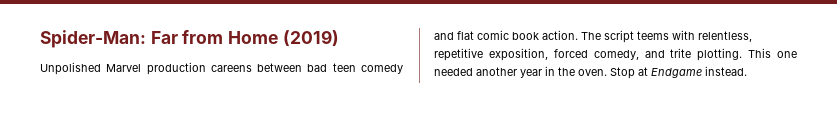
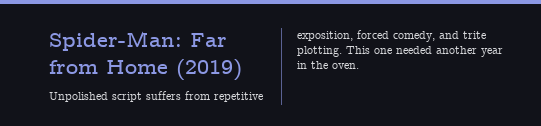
[106,62,403,75] [434,30,752,43] Marvel production careens between bad teen comedy and flat comic book action. The script teems with relentless, -> [112,91,210,102] script suffers from
[610,66,747,79] Stop at Endgame instead. -> (359, 66) none

